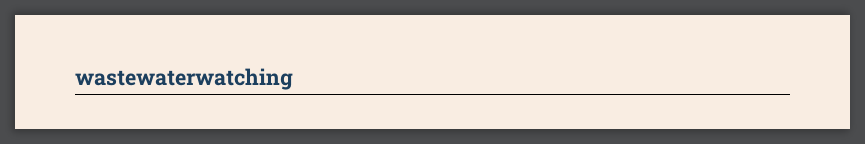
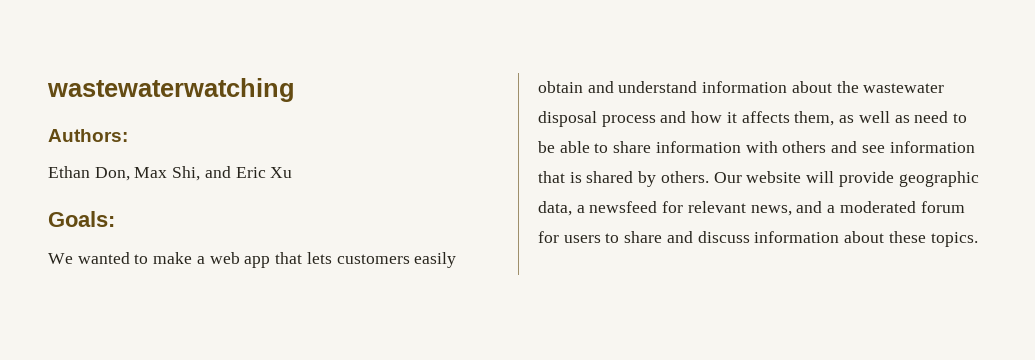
(293, 79) none -> [48,129,128,142] [48,166,293,181] [48,211,115,227] [48,252,457,268] [538,81,945,93] [538,111,967,127] [538,141,975,153] [538,171,979,187] [538,201,965,216] [538,231,978,247] // Authors: // Ethan Don, Max Shi, and Eric Xu // Goals: // We wanted to make a web app that lets customers easily obtain and understand information about the wastewater disposal process and how it affects them, as well as need to be able to share information with others and see information that is shared by others. Our website will provide geographic data, a newsfeed for relevant news, and a moderated forum for users to share and discuss information about these topics.

